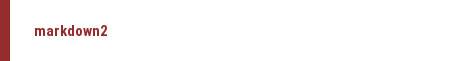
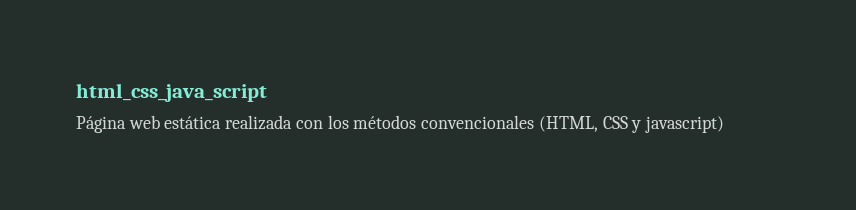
[34,25,107,36] markdown2 -> [76,83,267,102] [76,115,724,133] html_css_java_script // Página web estática realizada con los métodos convencionales (HTML, CSS y javascript)

